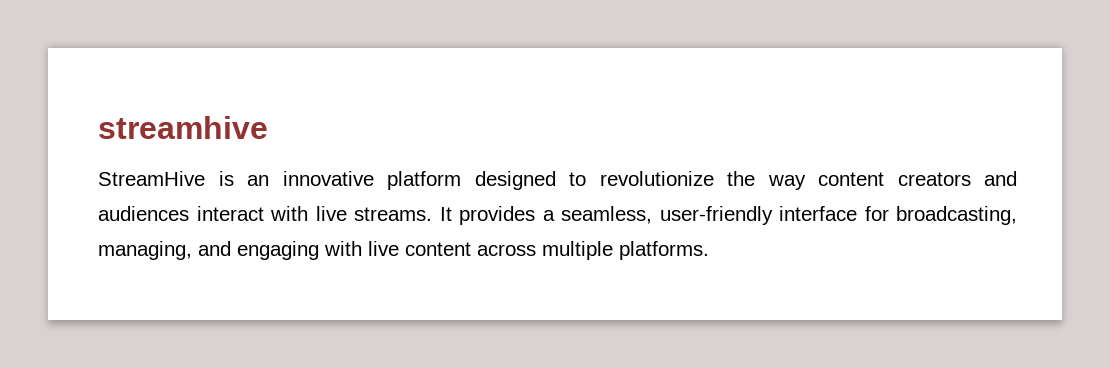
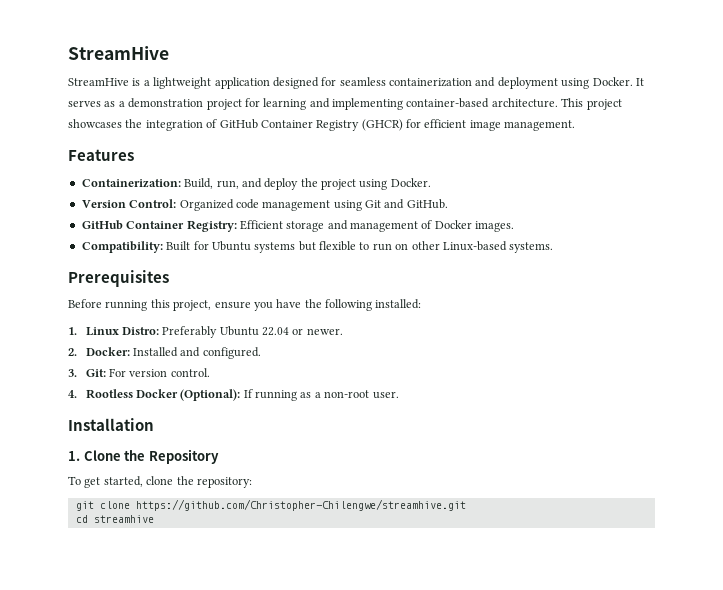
[98,116,268,139] streamhive -> [68,46,169,60] StreamHive
[247,171,1017,190] [98,206,1017,225] [98,241,709,260] an innovative platform designed to revolutionize the way content creators and audiences interact with live streams. It provides a seamless, user-friendly interface for broadcasting, managing, and engaging with live content across multiple platforms. -> [143,77,644,89] [68,98,622,110] [68,119,576,131] [68,149,134,161] [81,178,431,190] [81,199,448,211] [81,220,515,232] [81,241,554,253] [68,270,169,287] [68,299,422,311] [68,326,343,338] [68,347,261,359] [68,368,210,377] [68,389,399,401] [68,418,154,431] [68,449,219,464] [68,476,252,488] [75,499,466,511] [75,515,154,523] a lightweight application designed for seamless containerization and deployment using Docker. It serves as a demonstration project for learning and implementing container-based architecture. This project showcases the integration of GitHub Container Registry (GHCR) for efficient image management. // Features // Containerization: Build, run, and deploy the project using Docker. // Version Control: Organized code management using Git and GitHub. // GitHub Container Registry: Efficient storage and management of Docker images. // Compatibility: Built for Ubuntu systems but flexible to run on other Linux-based systems. // Prerequisites // Before running this project, ensure you have the following installed: // 1. Linux Distro: Preferably Ubuntu 22.04 or newer. // 2. Docker: Installed and configured. // 3. Git: For version control. // 4. Rootless Docker (Optional): If running as a non-root user. // Installation // 1. Clone the Repository // To get started, clone the repository: // git clone https://github.com/Christopher-Chilengwe/streamhive.git // cd streamhive

